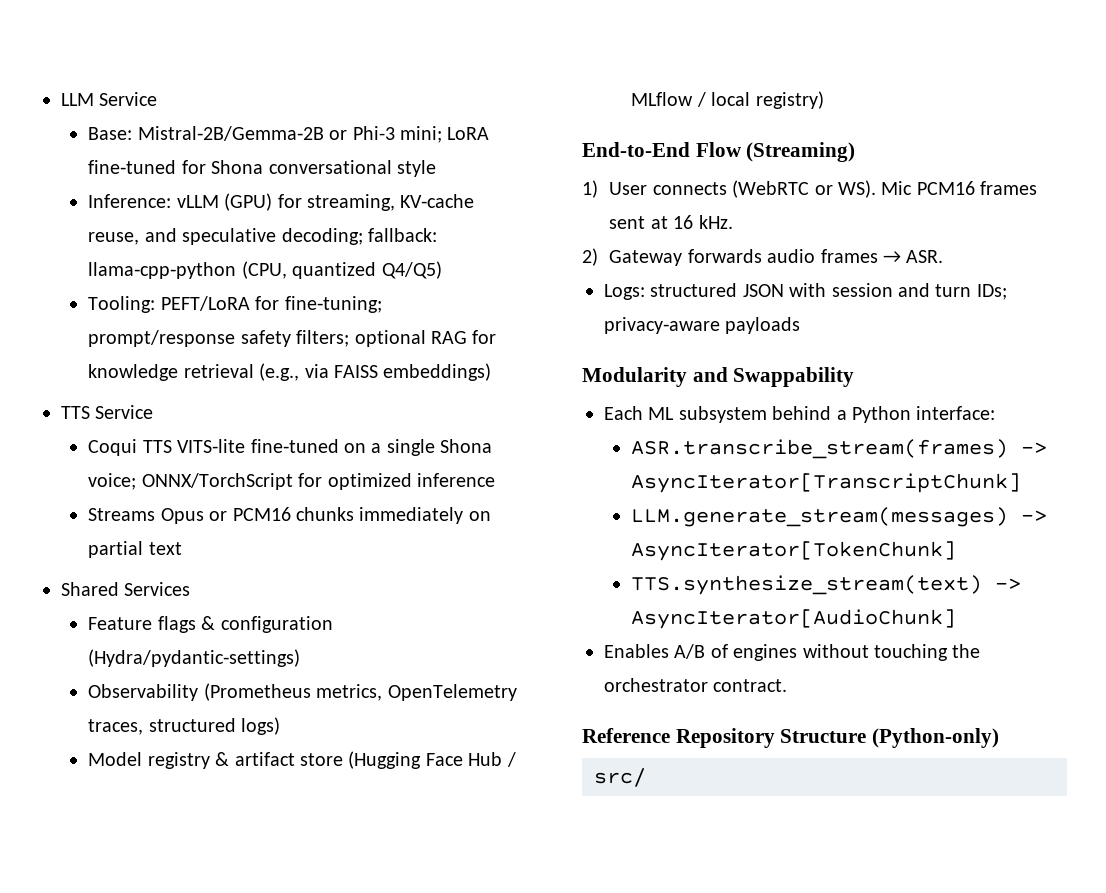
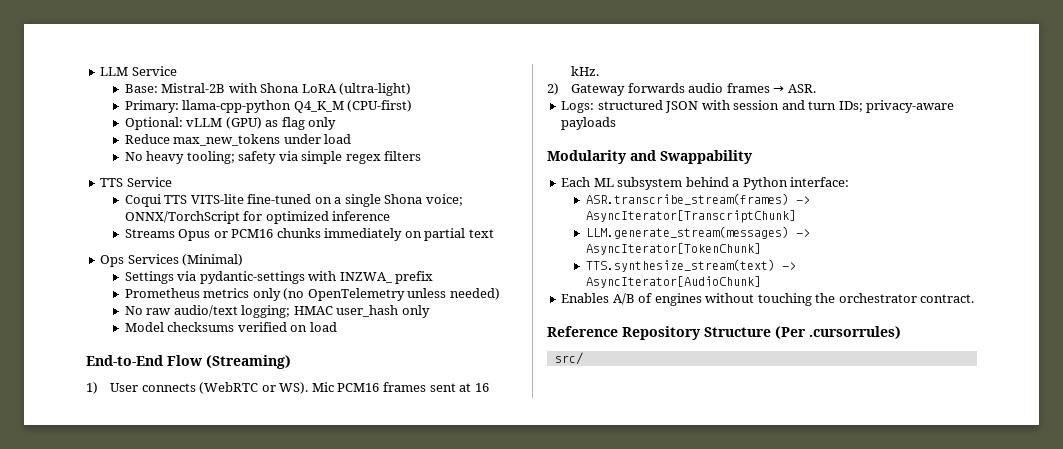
[137,126,490,143] [88,160,436,177] [88,193,475,211] [88,228,437,245] [88,261,442,279] [88,296,382,313] [88,330,497,347] [88,363,492,381] Mistral‑2B/Gemma‑2B or Phi-3 mini; LoRA fine‑tuned for Shona conversational style // Inference: vLLM (GPU) for streaming, KV‑cache reuse, and speculative decoding; fallback: llama‑cpp‑python (CPU, quantized Q4/Q5) // Tooling: PEFT/LoRA for fine‑tuning; prompt/response safety filters; optional RAG for knowledge retrieval (e.g., via FAISS embeddings) -> [161,83,412,96] [124,100,413,113] [124,117,337,130] [124,134,352,146] [124,151,422,164] Mistral-2B with Shona LoRA (ultra-light) // Primary: llama-cpp-python Q4_K_M (CPU-first) // Optional: vLLM (GPU) as flag only // Reduce max_new_tokens under load // No heavy tooling; safety via simple regex filters
[61,582,119,596] Shared -> [100,255,125,267] Ops
[88,616,333,633] [88,649,301,667] [88,683,517,701] [88,717,281,735] [88,751,516,769] [631,91,824,109] // Feature flags & configuration (Hydra/pydantic‑settings) // Observability (Prometheus metrics, OpenTelemetry traces, structured logs) // Model registry & artifact store (Hugging Face Hub / MLflow / local registry) -> [182,254,244,266] [124,271,434,284] [124,288,500,301] [124,305,430,318] [124,322,337,332] (Minimal) // Settings via pydantic-settings with INZWA_ prefix // Prometheus metrics only (no OpenTelemetry unless needed) // No raw audio/text logging; HMAC user_hash only // Model checksums verified on load
[872,728,1000,748] (Python‑only) -> [775,326,901,339] (Per .cursorrules)

